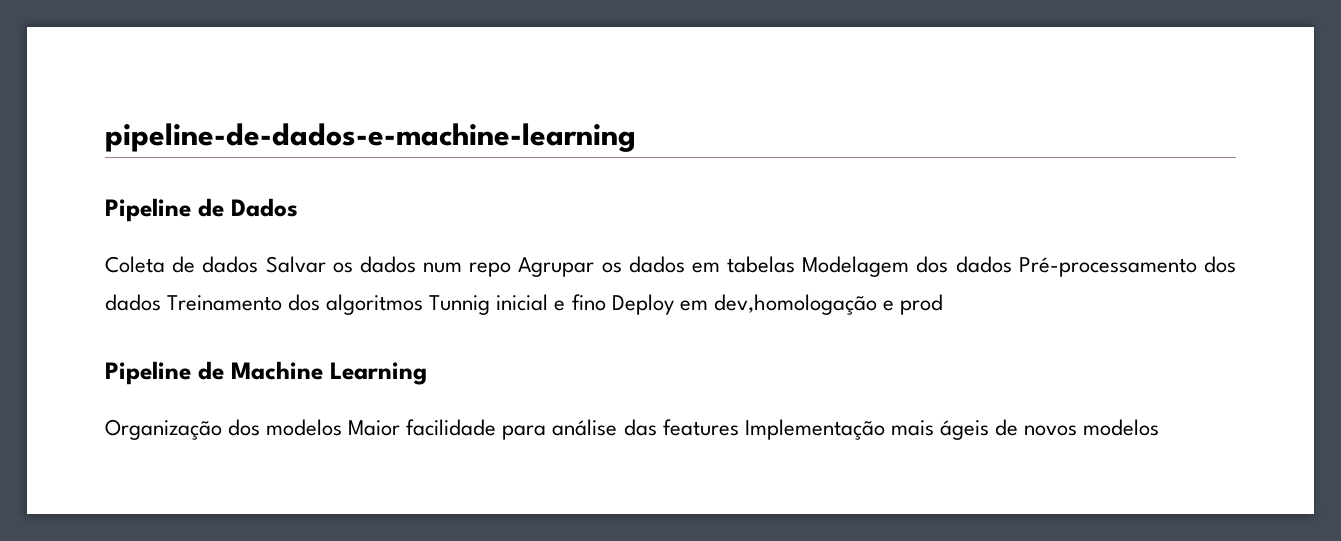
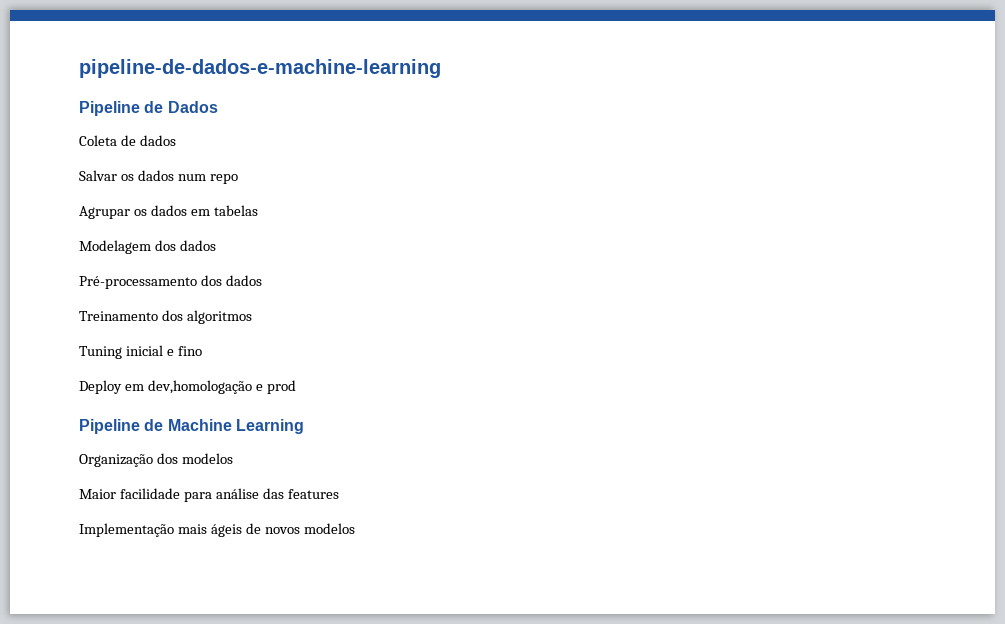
(259, 264) none -> (176, 140) //
(512, 269) none -> (238, 179) //
(796, 264) none -> (258, 210) //
(1012, 264) none -> (216, 245) //
(161, 302) none -> (262, 280) //
[429,295,491,315] Tunnig -> [79,346,122,359] // Tuning
(606, 302) none -> (202, 351) //
(343, 427) none -> (233, 458) //
(739, 427) none -> (339, 494) //

